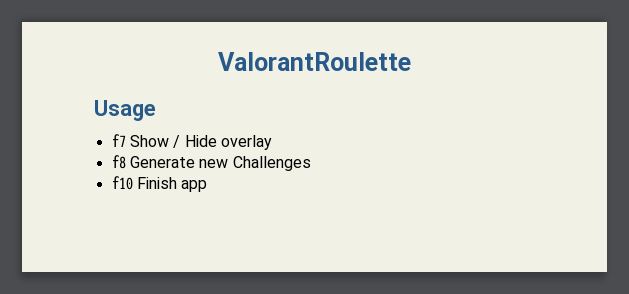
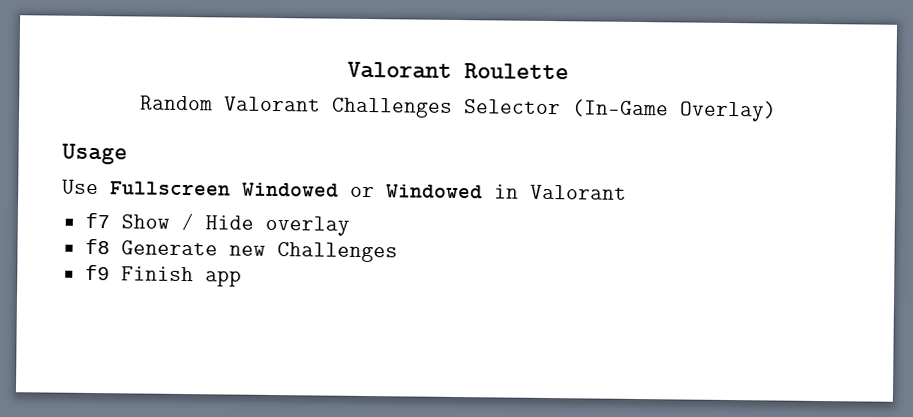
[218,52,411,71] [94,100,156,121] ValorantRoulette // Usage -> [347,61,569,80] [139,95,777,122] [61,143,128,165] [62,179,627,200] Valorant Roulette // Random Valorant Challenges Selector (In-Game Overlay) // Usage // Use Fullscreen Windowed or Windowed in Valorant
[111,176,133,190] f10 -> [84,264,110,281] f9

